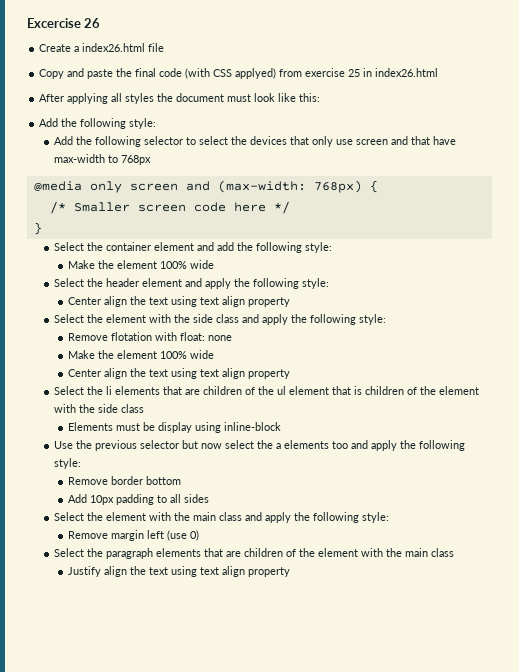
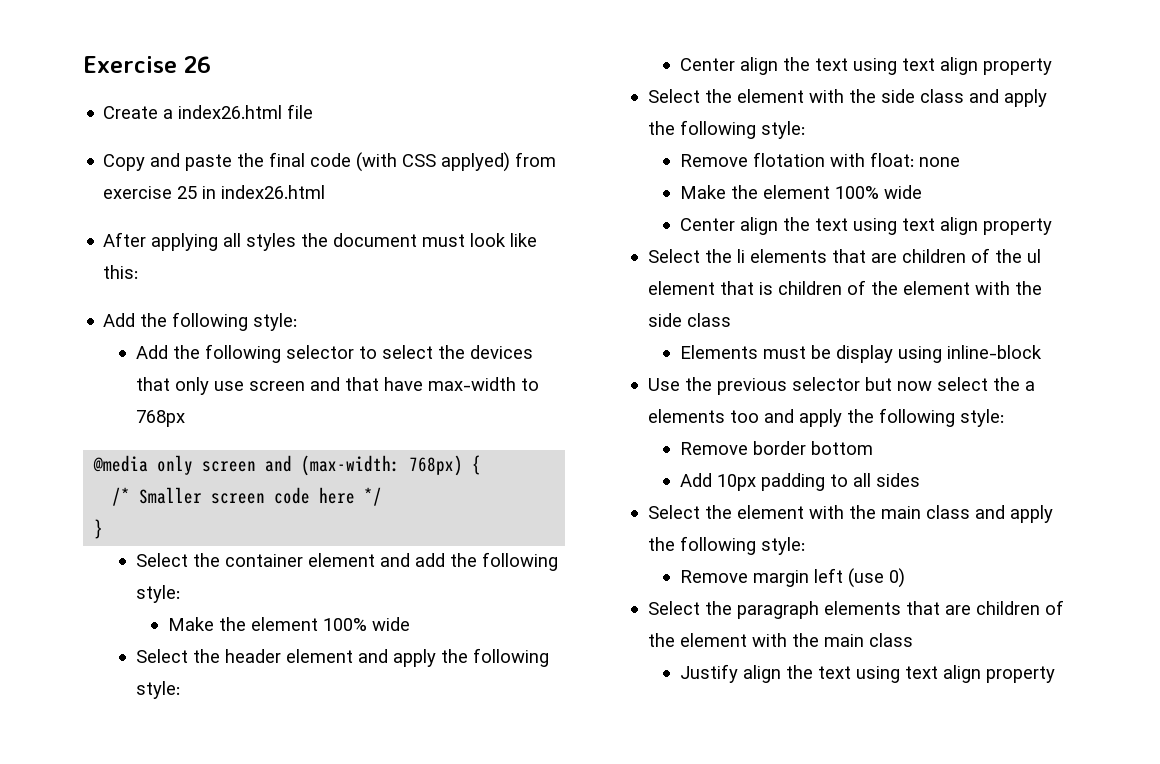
[27,18,81,28] Excercise -> [83,56,177,73] Exercise

